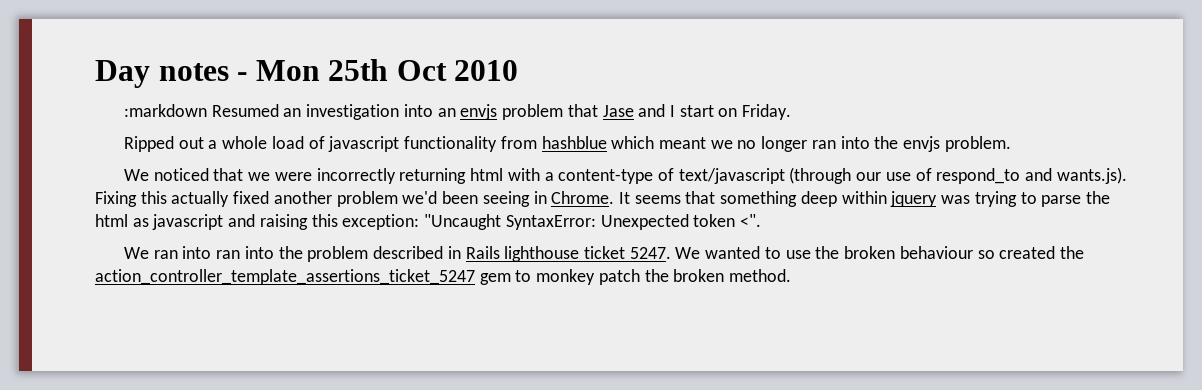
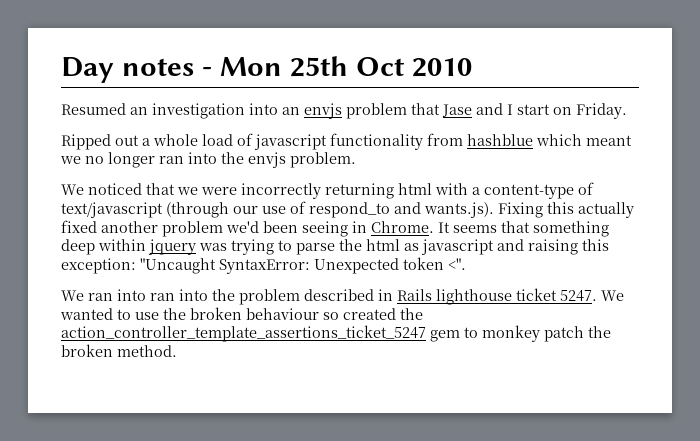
[124,104,208,117] :markdown -> (472, 67) none

